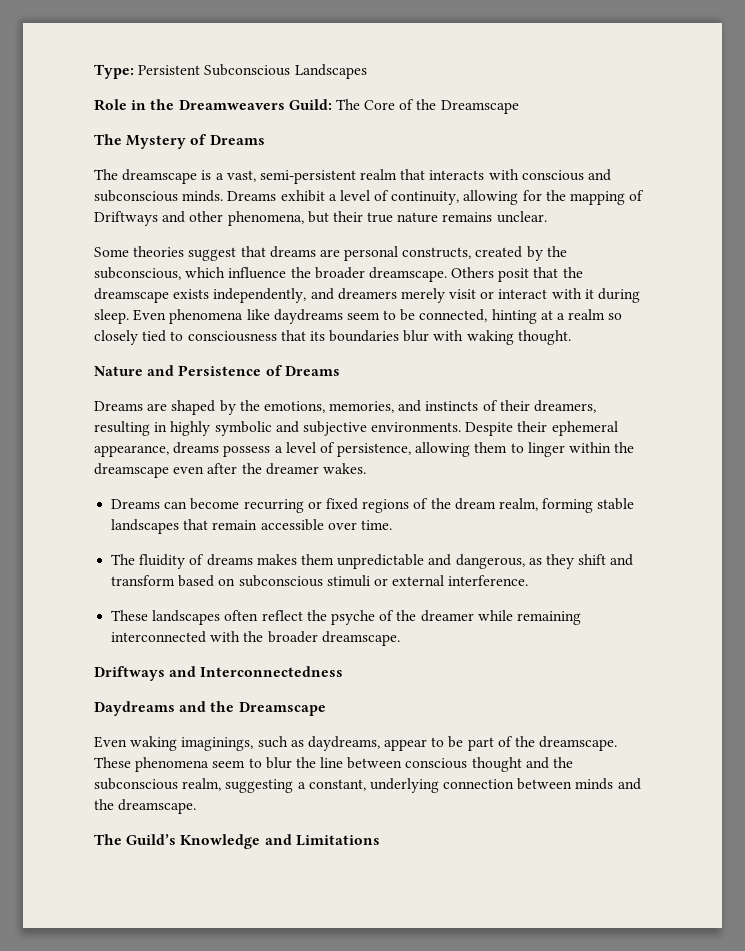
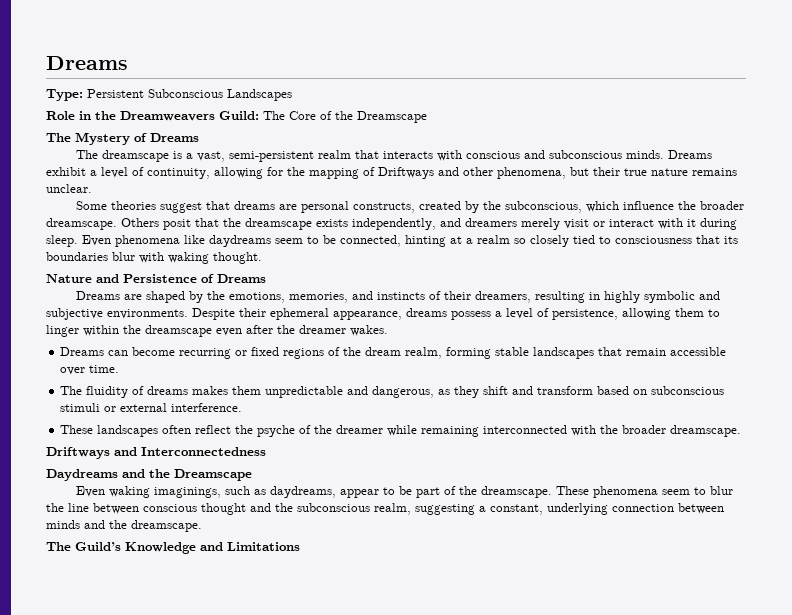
(94, 71) none -> [46,56,128,70] Dreams //

